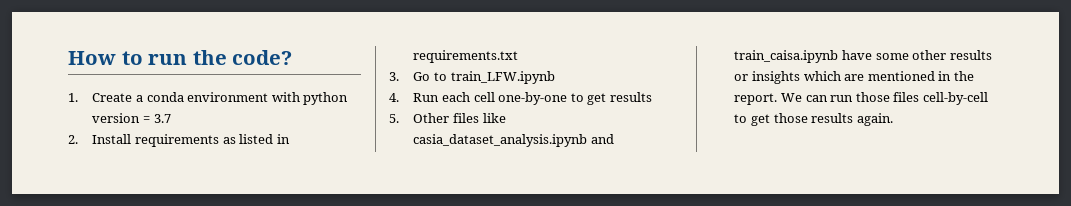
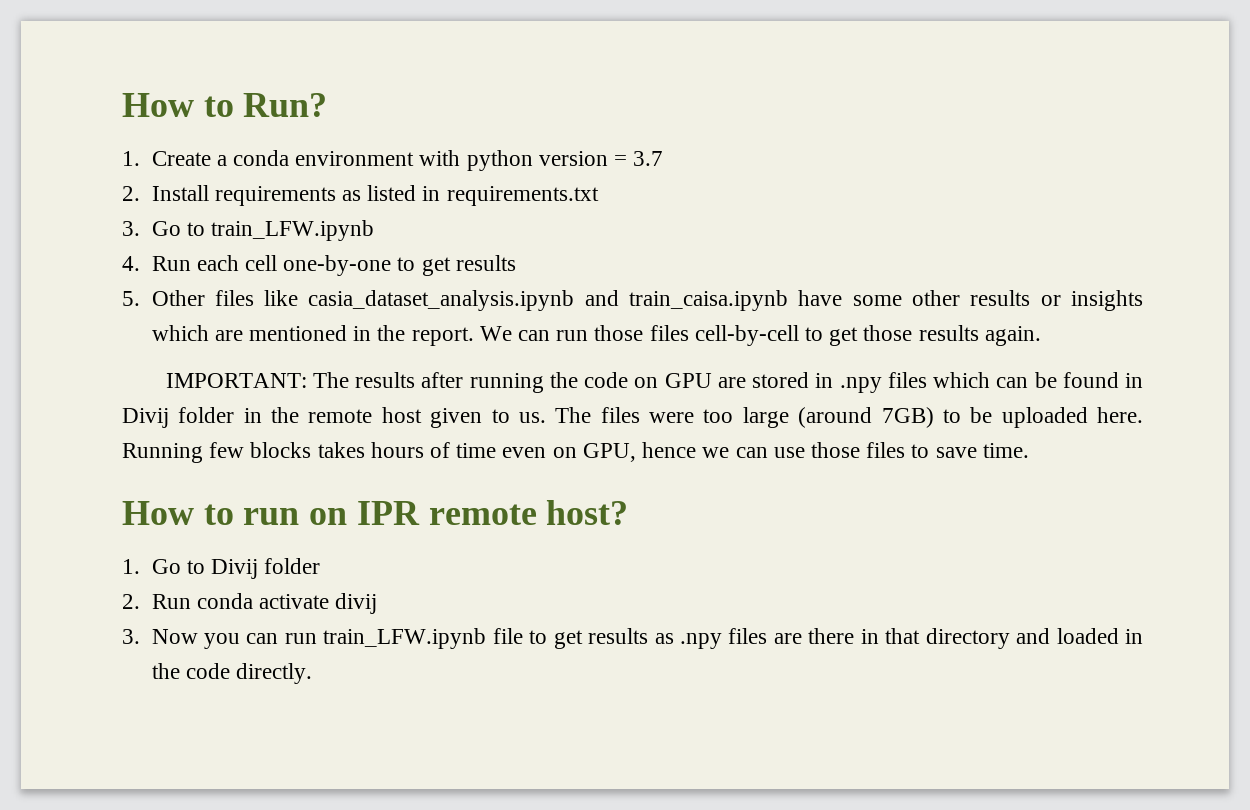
[68,50,293,65] How to run the code? -> [122,93,328,117] How to Run?
(893, 119) none -> [165,372,1144,393] [122,407,1143,428] [122,442,1029,463] [122,500,629,525] [122,558,321,579] [122,593,378,614] [122,628,1143,649] [151,663,312,684] // IMPORTANT: The results after running the code on GPU are stored in .npy files which can be found in Divij folder in the remote host given to us. The files were too large (around 7GB) to be uploaded here. Running few blocks takes hours of time even on GPU, hence we can use those files to save time. // How to run on IPR remote host? // 1. Go to Divij folder // 2. Run conda activate divij // 3. Now you can run train_LFW.ipynb file to get results as .npy files are there in that directory and loaded in the code directly.

